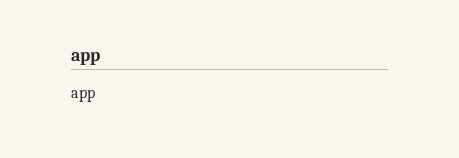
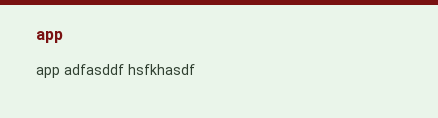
(95, 95) none -> [63,64,195,75] adfasddf hsfkhasdf

